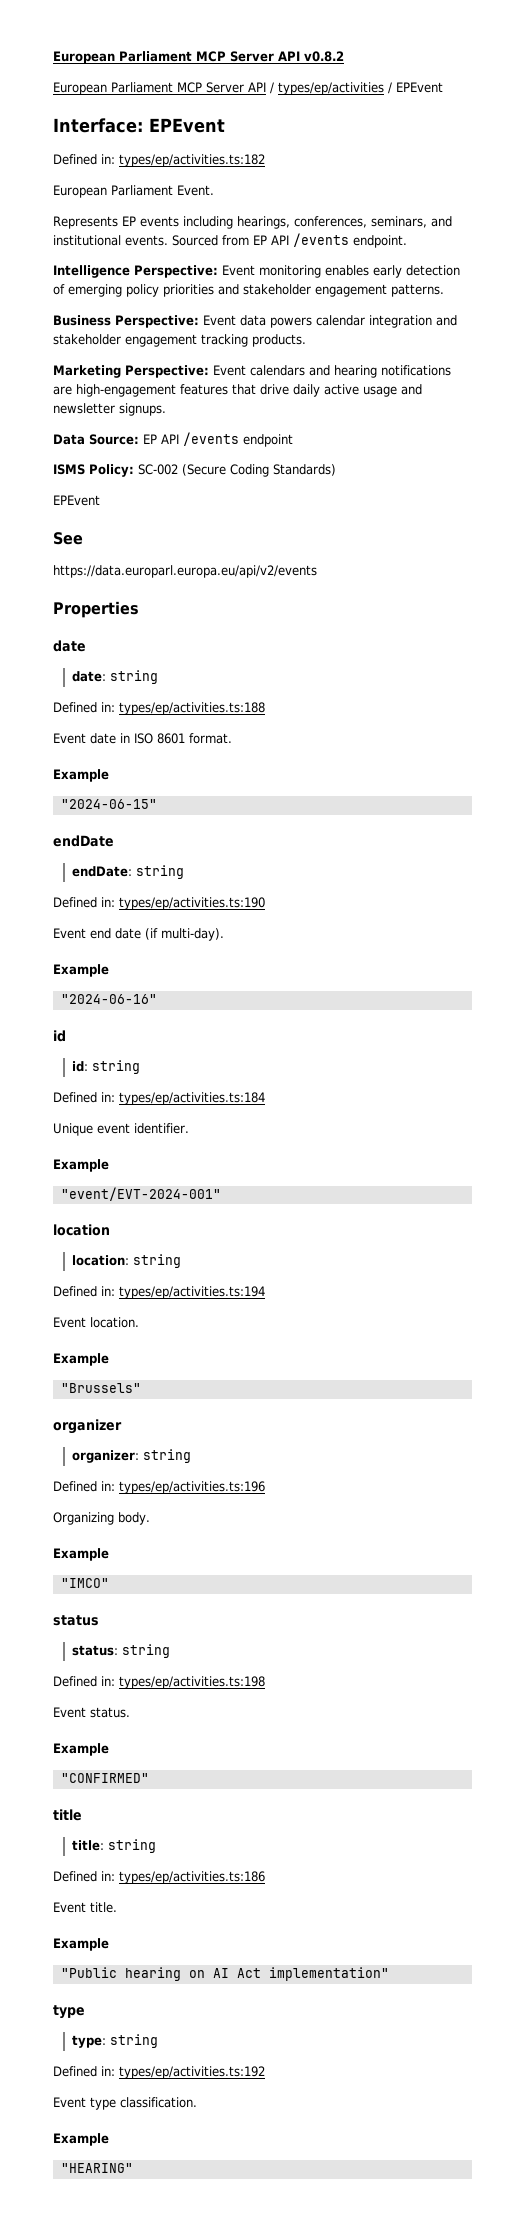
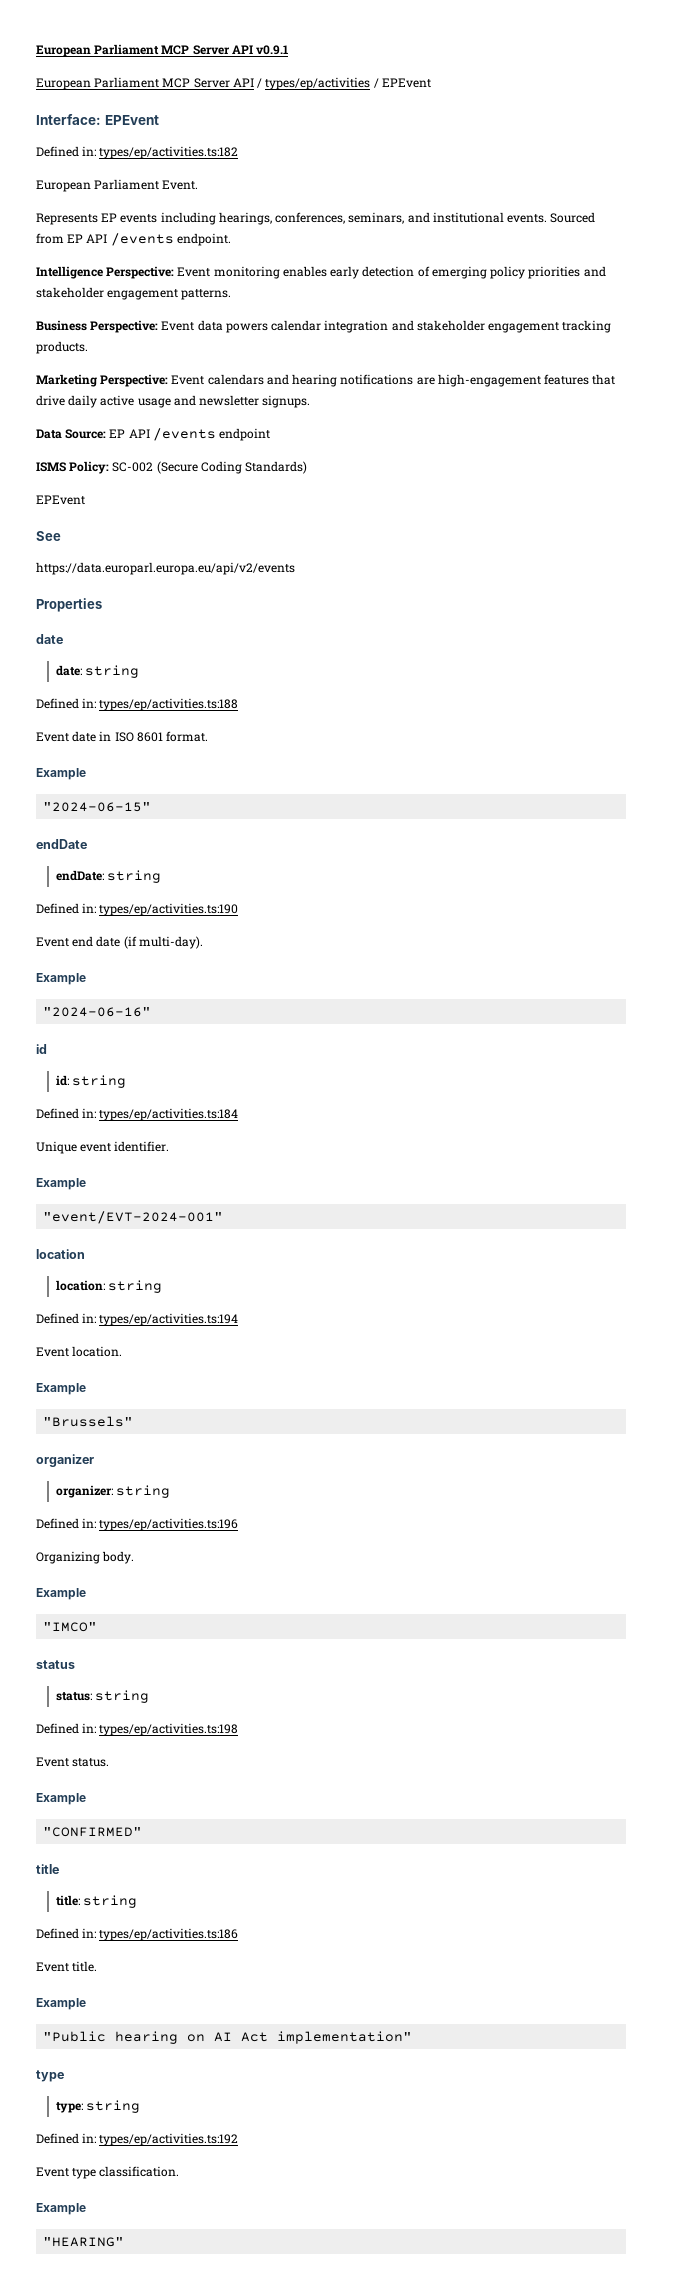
[53,51,344,64] European Parliament MCP Server API v0.8.2 -> [36,44,289,57] European Parliament MCP Server API v0.9.1

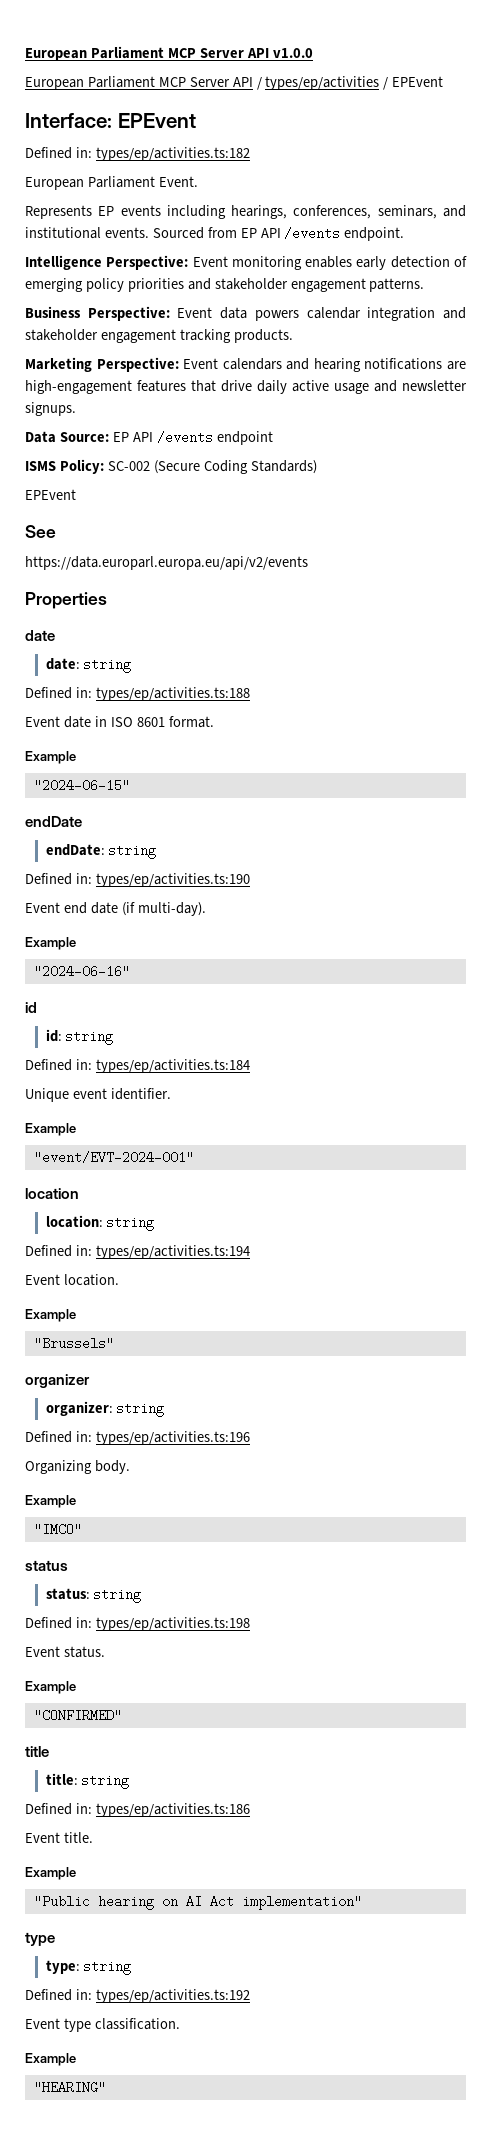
[36,44,289,57] European Parliament MCP Server API v0.9.1 -> [25,46,313,61] European Parliament MCP Server API v1.0.0

